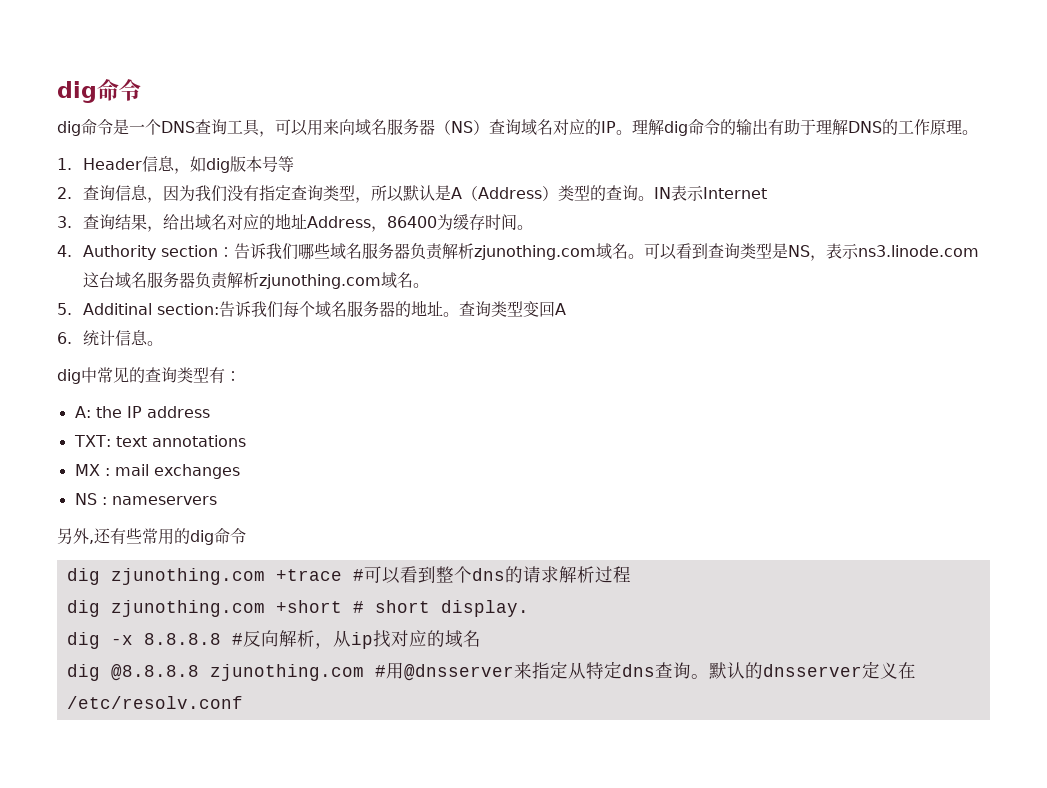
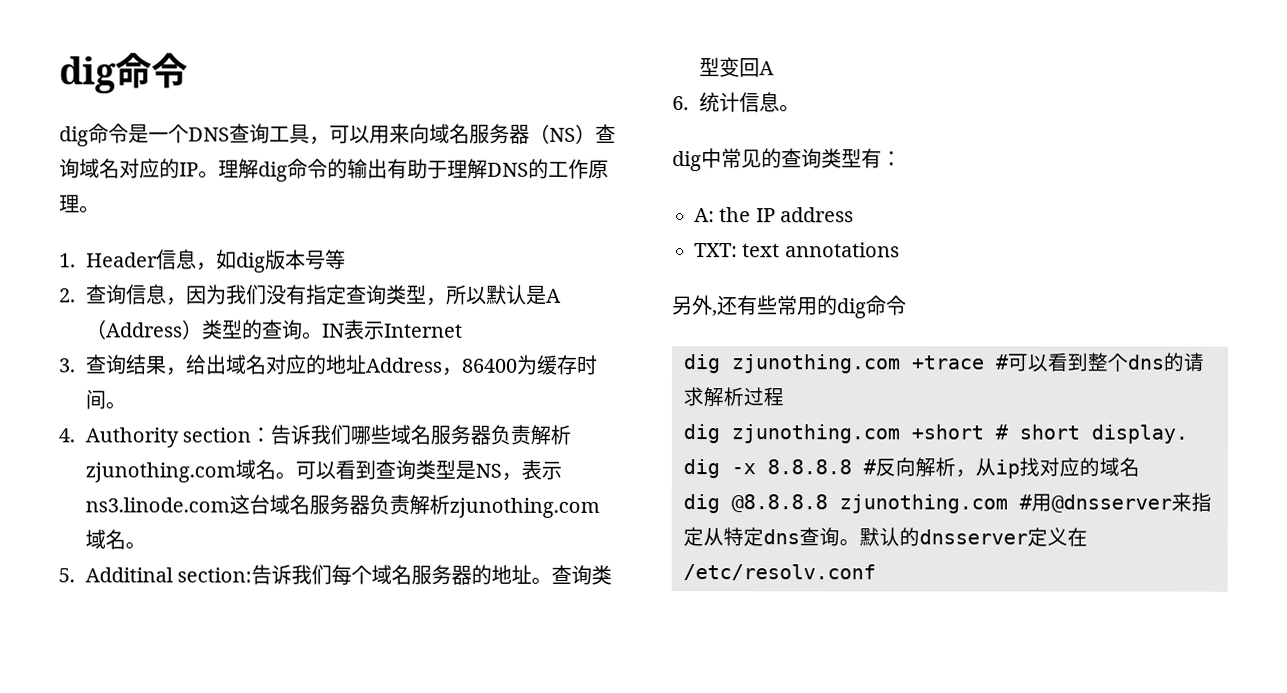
[74,464,240,479] [74,493,217,505] // MX : mail exchanges // NS : nameservers -> (900, 250) none

